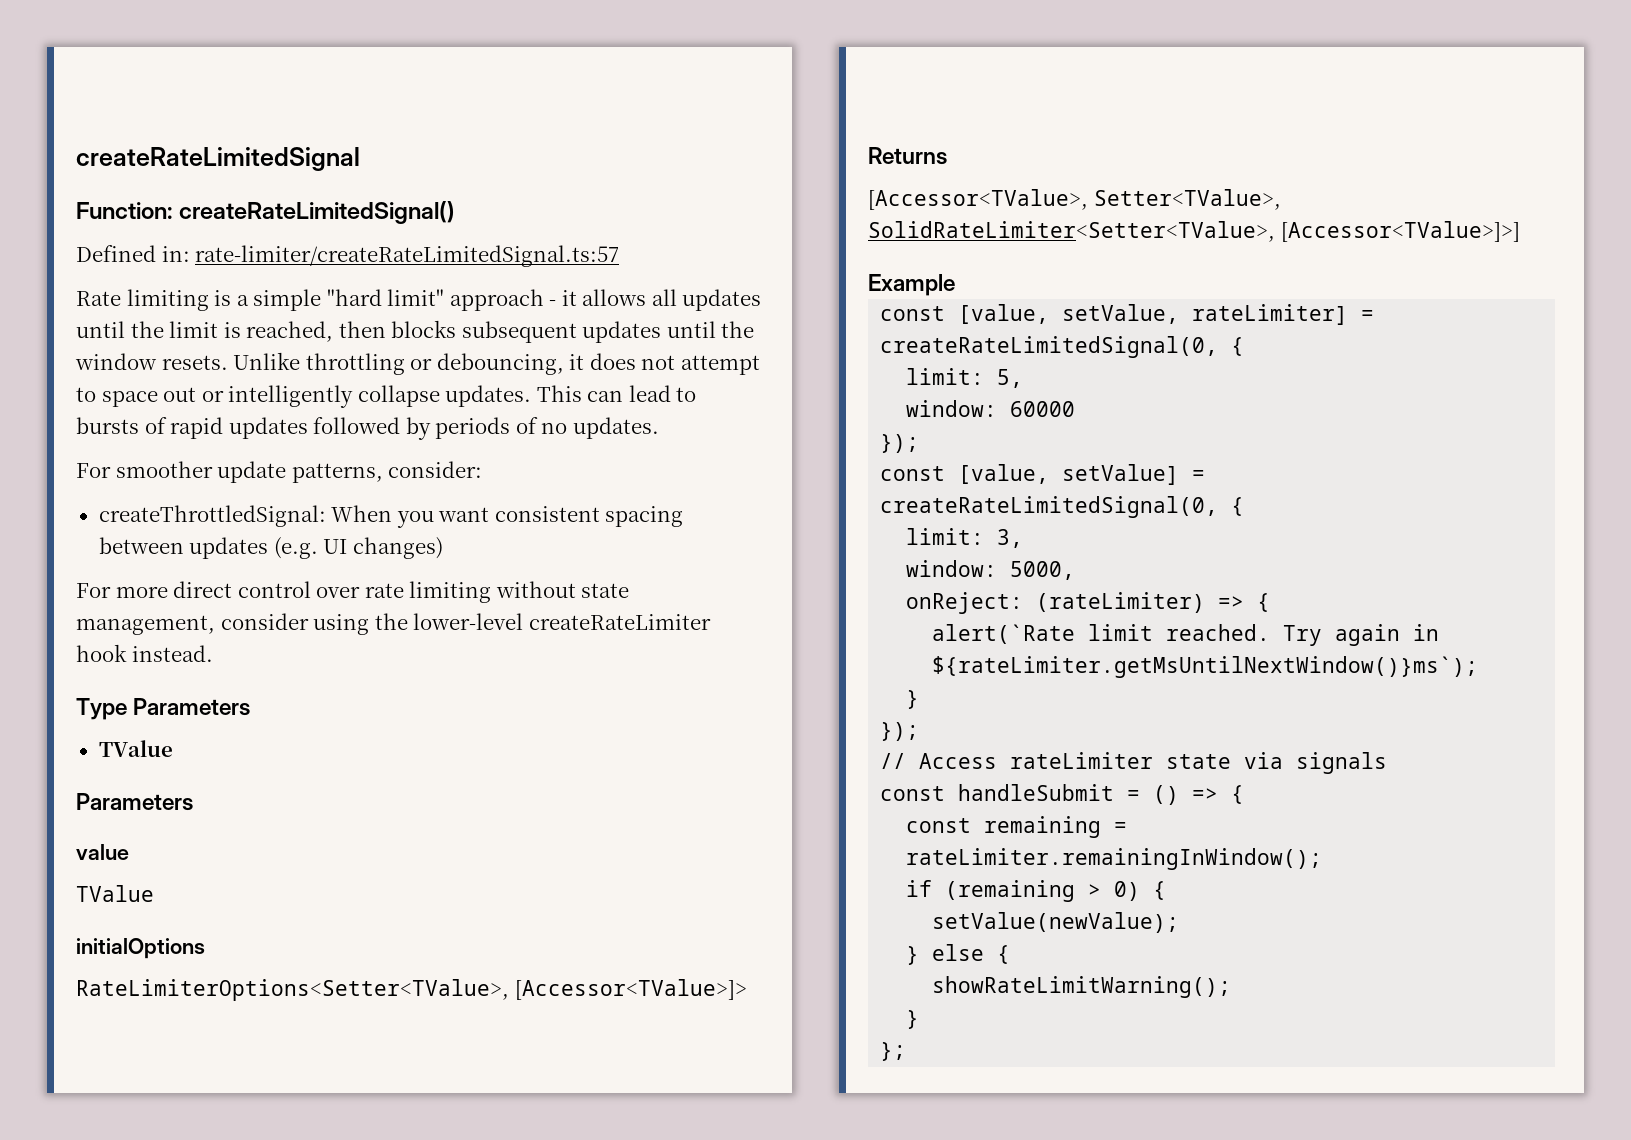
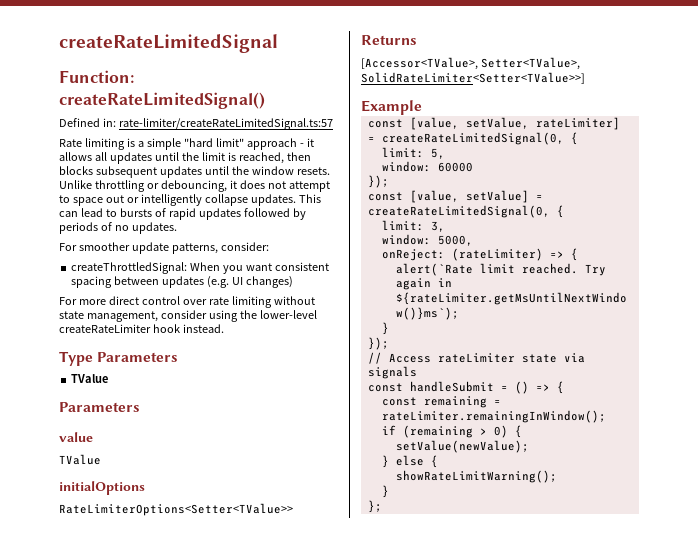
[76,979,747,1001] RateLimiterOptions<Setter<TValue>, [Accessor<TValue>]> -> [59,503,293,516] RateLimiterOptions<Setter<TValue>>
[868,221,1520,242] SolidRateLimiter<Setter<TValue>, [Accessor<TValue>]>] -> [361,72,585,84] SolidRateLimiter<Setter<TValue>>]

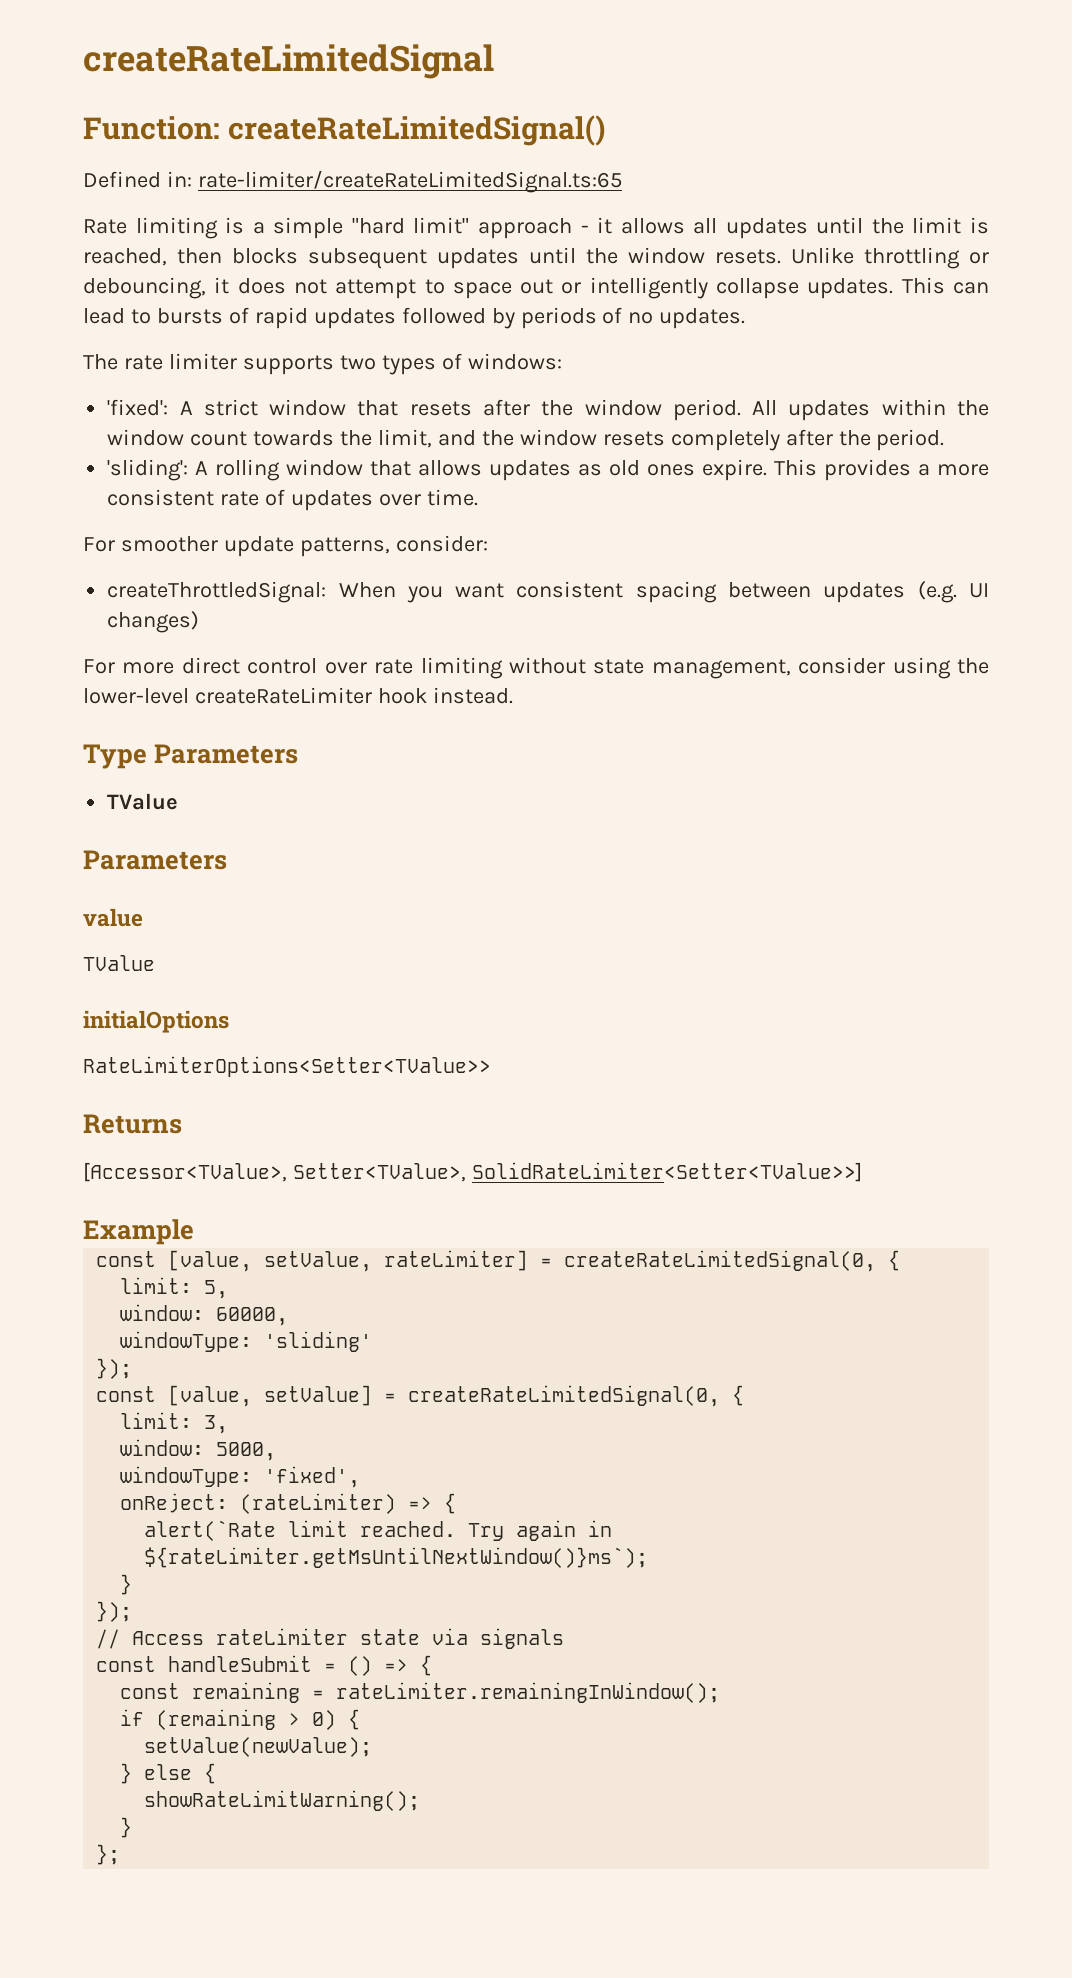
[118,118,333,130] rate-limiter/createRateLimitedSignal.ts:57 -> [197,170,622,193] rate-limiter/createRateLimitedSignal.ts:65
(177, 228) none -> [83,353,562,375] [107,399,989,421] [107,429,945,451] [107,459,989,481] [107,489,478,511] // The rate limiter supports two types of windows: // 'fixed': A strict window that resets after the window period. All updates within the window count towards the limit, and the window resets completely after the period. // 'sliding': A rolling window that allows updates as old ones expire. This provides a more consistent rate of updates over time.
[437,162,473,172] 60000 -> [216,1307,289,1326] [120,1331,373,1352] 60000, // windowType: 'sliding'
(473, 240) none -> [120,1466,361,1488] // windowType: 'fixed',

